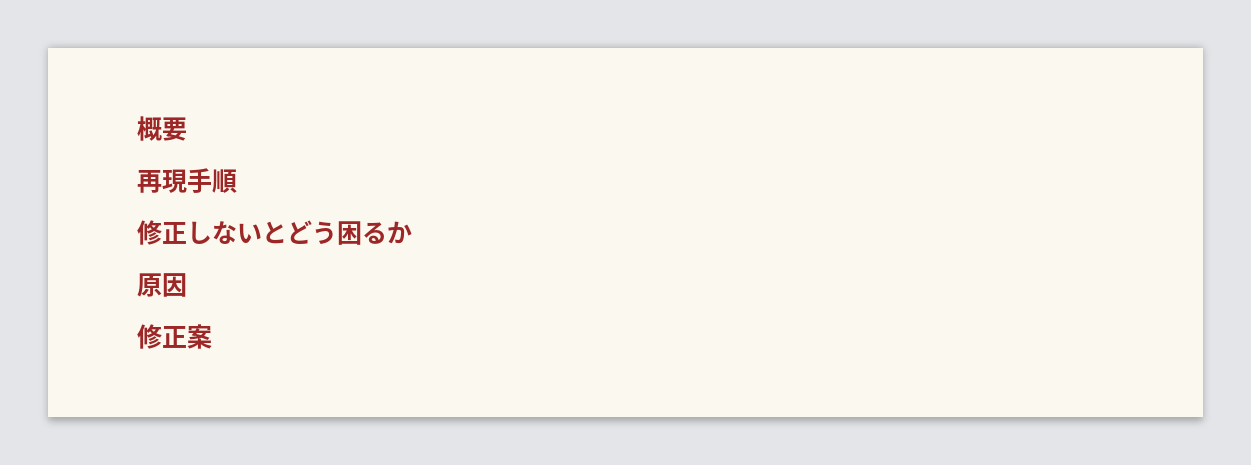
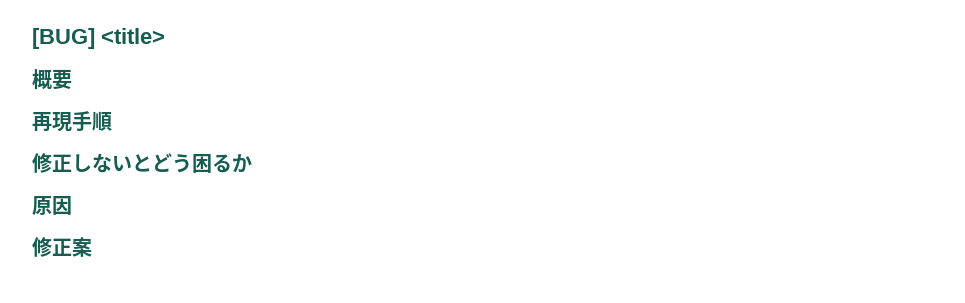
(137, 128) none -> [32,28,165,49] [BUG] <title> //

